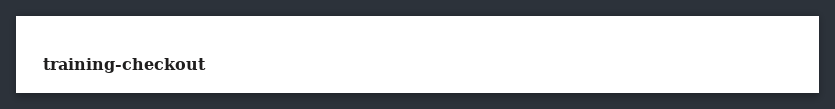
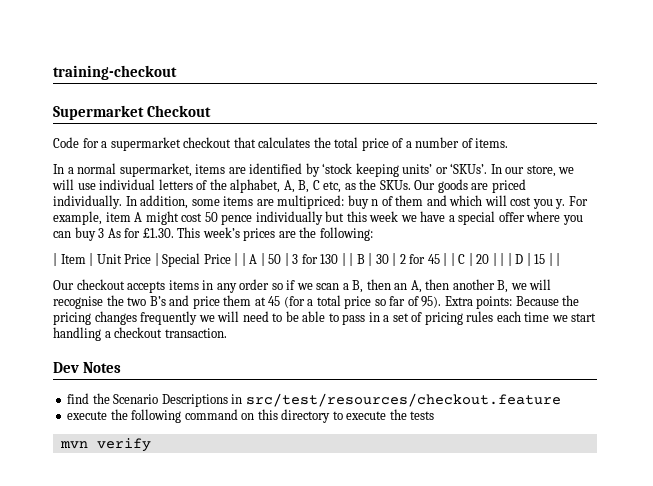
(206, 65) none -> [53,105,212,120] [53,137,509,151] [53,163,575,177] [52,179,526,193] [53,195,588,209] [53,211,583,225] [53,227,373,241] [53,253,561,267] [53,279,552,293] [53,295,580,309] [53,311,597,325] [53,327,227,341] [53,362,122,373] [67,393,561,407] [67,409,435,423] [59,438,151,452] // Supermarket Checkout // Code for a supermarket checkout that calculates the total price of a number of items. // In a normal supermarket, items are identified by ‘stock keeping units’ or ‘SKUs’. In our store, we will use individual letters of the alphabet, A, B, C etc, as the SKUs. Our goods are priced individually. In addition, some items are multipriced: buy n of them and which will cost you y. For example, item A might cost 50 pence individually but this week we have a special offer where you can buy 3 As for £1.30. This week’s prices are the following: // | Item | Unit Price | Special Price | | A | 50 | 3 for 130 | | B | 30 | 2 for 45 | | C | 20 | | | D | 15 | | // Our checkout accepts items in any order so if we scan a B, then an A, then another B, we will recognise the two B’s and price them at 45 (for a total price so far of 95). Extra points: Because the pricing changes frequently we will need to be able to pass in a set of pricing rules each time we start handling a checkout transaction. // Dev Notes // find the Scenario Descriptions in src/test/resources/checkout.feature // execute the following command on this directory to execute the tests // mvn verify

